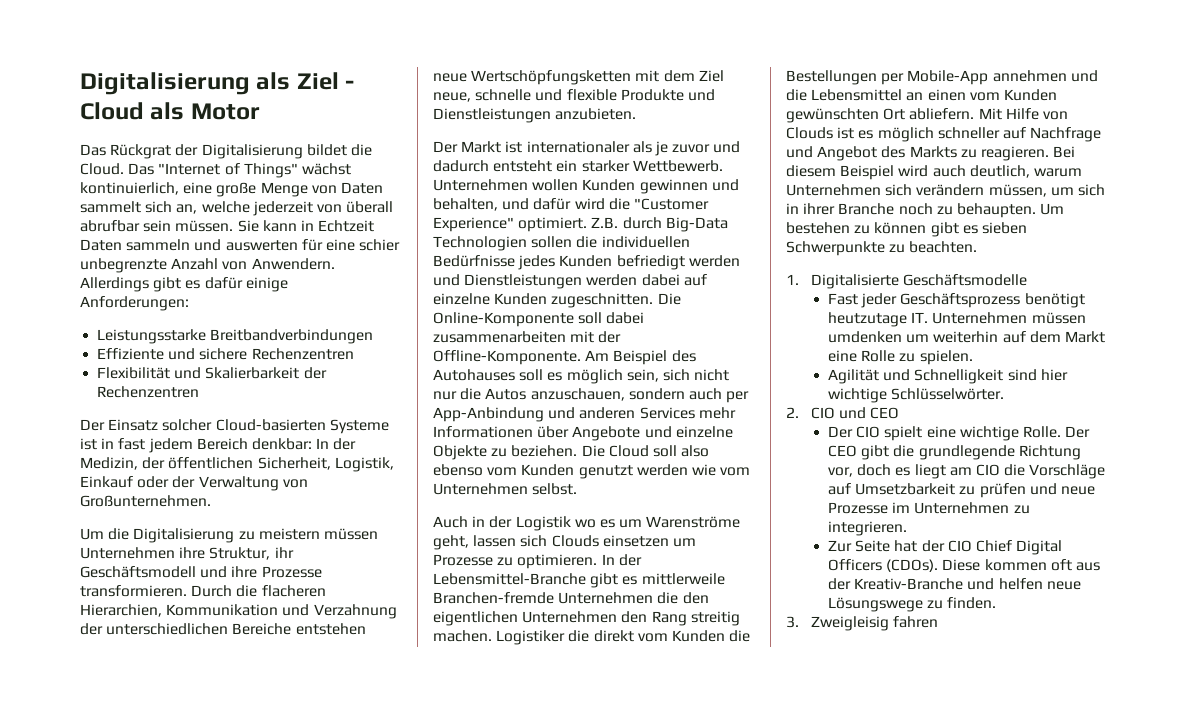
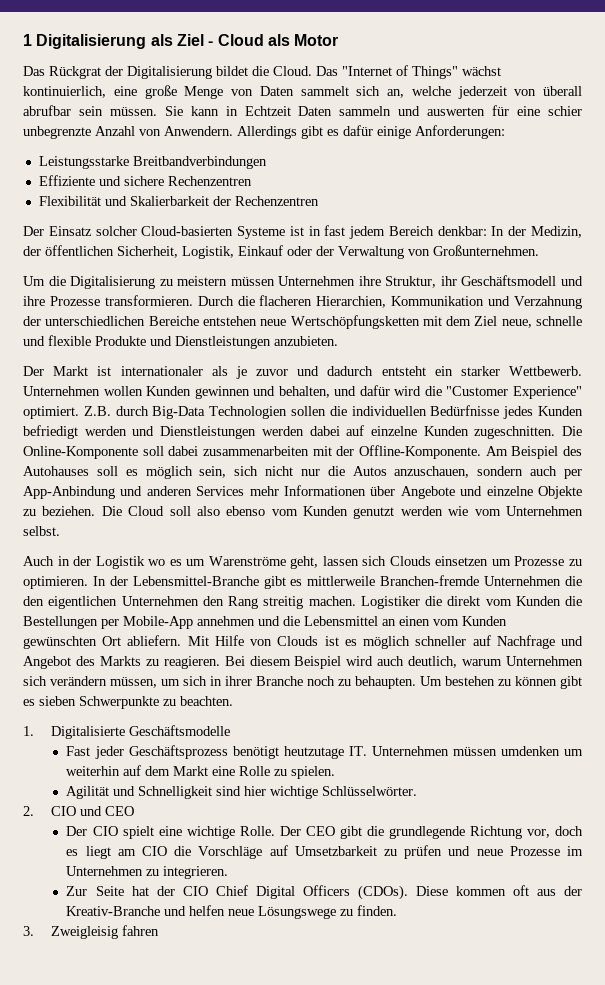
(80, 83) none -> [23,34,32,46] 1

